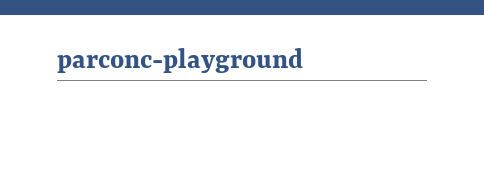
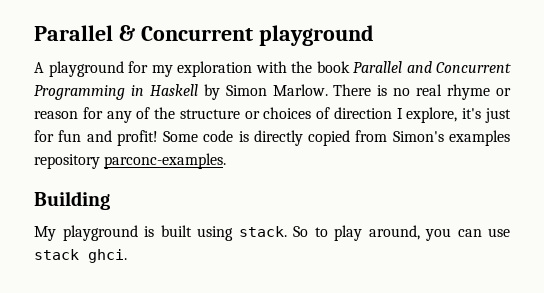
[57,48,303,73] parconc-playground -> [34,25,374,46] [34,61,511,77] [34,84,512,100] [34,107,512,123] [34,130,510,146] [34,153,227,169] [34,191,110,210] [34,225,510,241] [34,249,127,263] Parallel & Concurrent playground // A playground for my exploration with the book Parallel and Concurrent Programming in Haskell by Simon Marlow. There is no real rhyme or reason for any of the structure or choices of direction I explore, it's just for fun and profit! Some code is directly copied from Simon's examples repository parconc-examples. // Building // My playground is built using stack. So to play around, you can use stack ghci.

